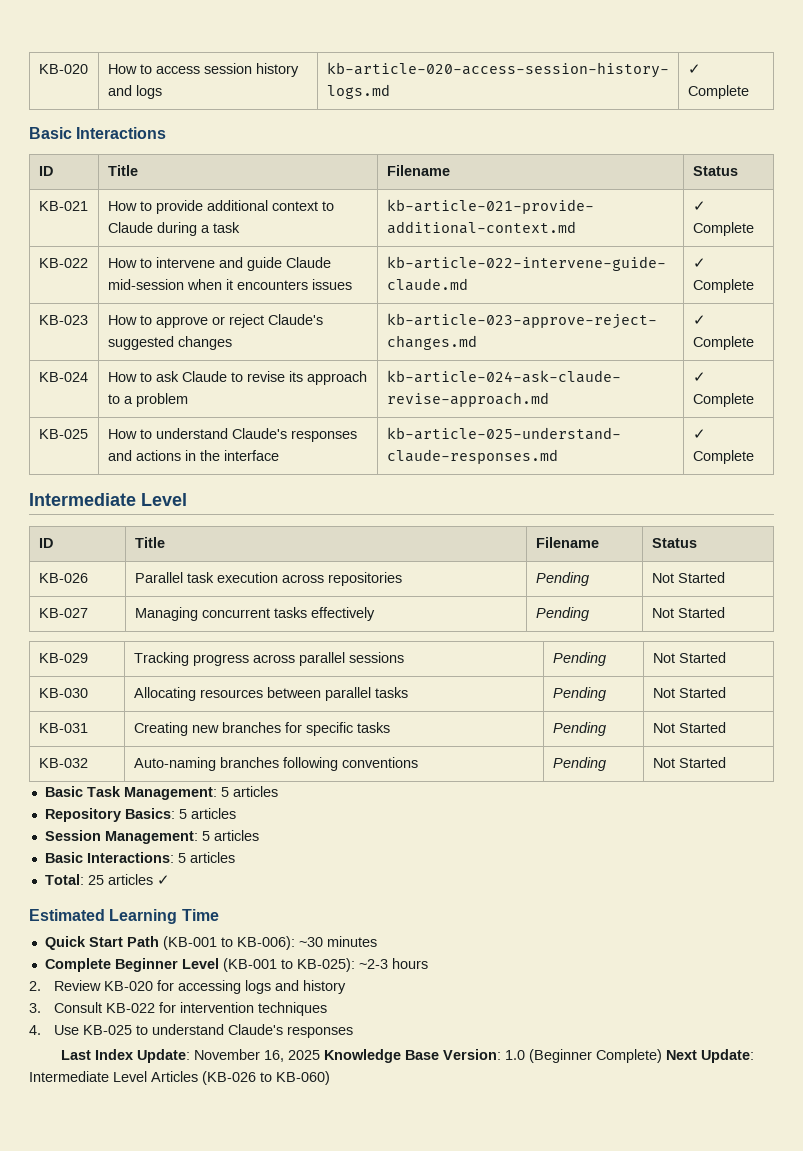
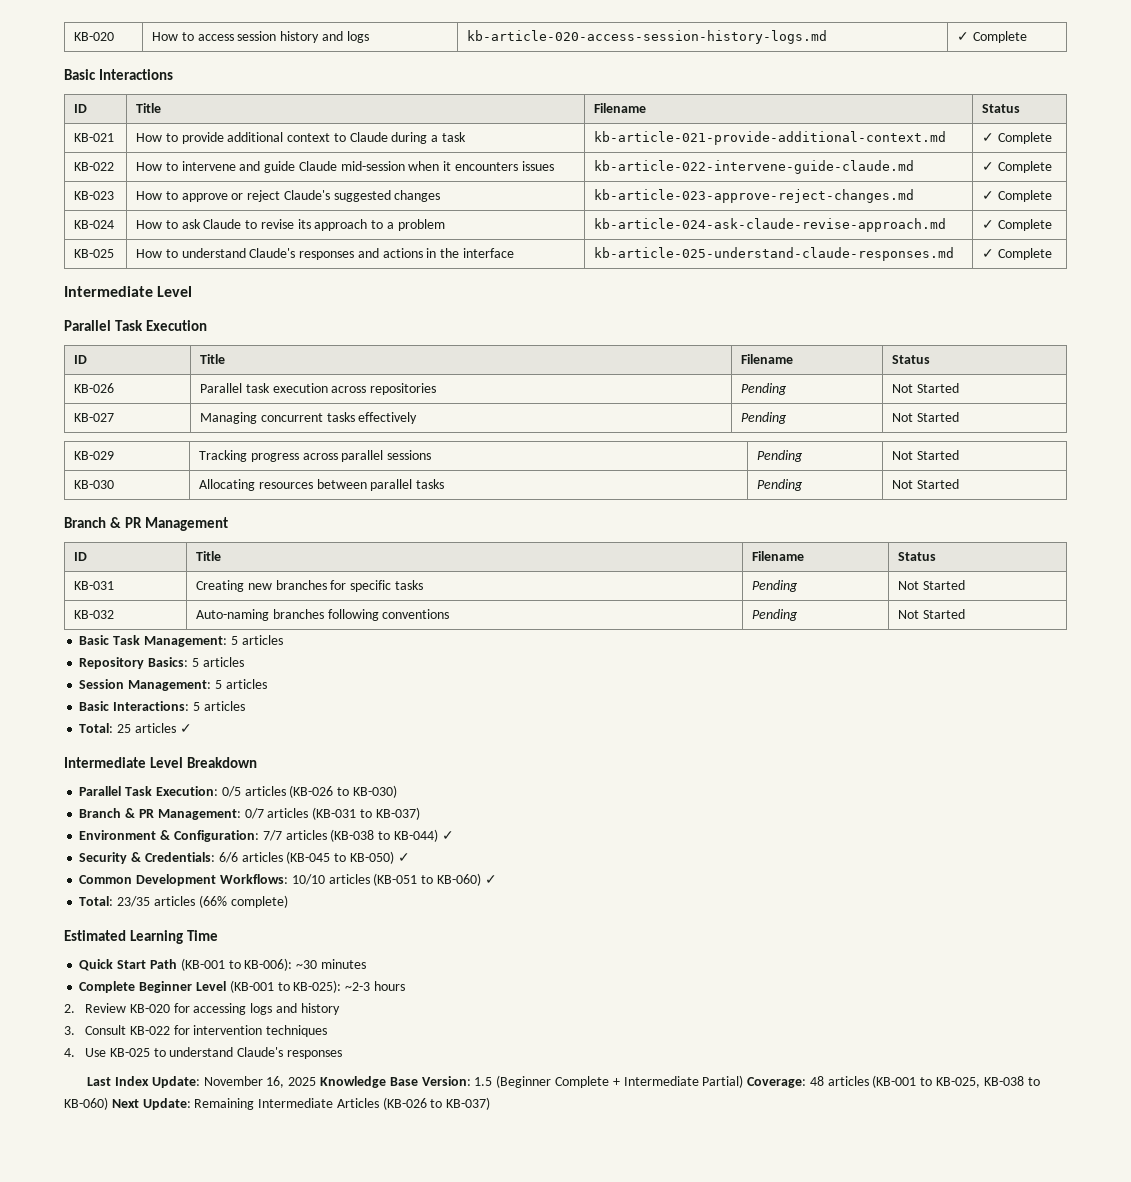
(187, 499) none -> [64,320,207,331] // Parallel Task Execution
(726, 692) none -> [64,517,228,531] [73,552,87,561] [195,551,221,561] [751,551,804,561] [897,552,936,561] // Branch & PR Management // ID | Title | Filename | Status
(170, 880) none -> [64,757,257,768] [79,785,397,798] [79,807,420,820] [79,829,454,842] [79,851,410,864] [79,873,497,886] [79,895,288,908] // Intermediate Level Breakdown // Parallel Task Execution: 0/5 articles (KB-026 to KB-030) // Branch & PR Management: 0/7 articles (KB-031 to KB-037) // Environment & Configuration: 7/7 articles (KB-038 to KB-044) ✓ // Security & Credentials: 6/6 articles (KB-045 to KB-050) ✓ // Common Development Workflows: 10/10 articles (KB-051 to KB-060) ✓ // Total: 23/35 articles (66% complete)
[505,1049,755,1063] [29,1071,147,1082] 1.0 (Beginner Complete) Next Update: Intermediate Level -> [474,1075,1040,1088] [64,1097,334,1110] 1.5 (Beginner Complete + Intermediate Partial) Coverage: 48 articles (KB-001 to KB-025, KB-038 to KB-060) Next Update: Remaining Intermediate
[276,1071,330,1085] KB-060) -> [446,1097,491,1110] KB-037)

